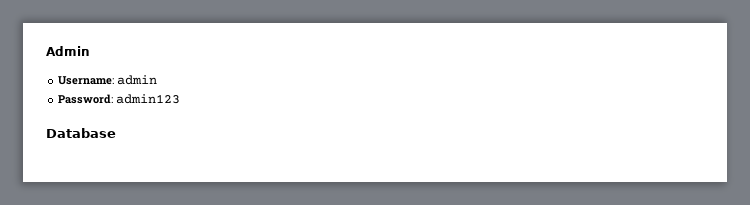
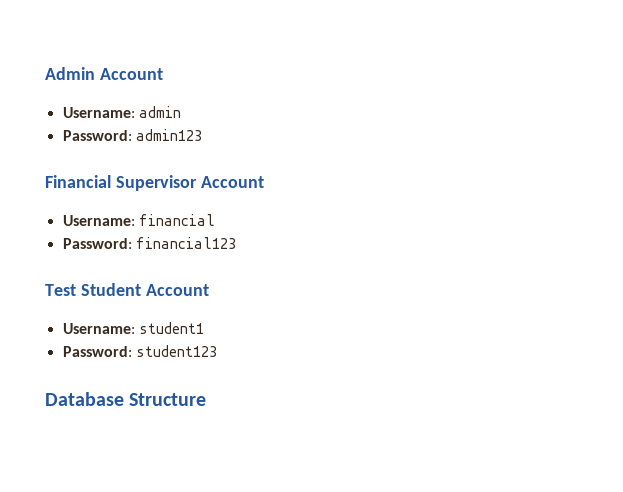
(90, 51) none -> [99,68,163,80] Account
(181, 99) none -> [45,175,264,191] [62,214,215,226] [62,237,236,249] [45,283,209,296] [62,322,204,334] [62,345,217,357] // Financial Supervisor Account // Username: financial // Password: financial123 // Test Student Account // Username: student1 // Password: student123
(116, 133) none -> [129,393,207,406] Structure

